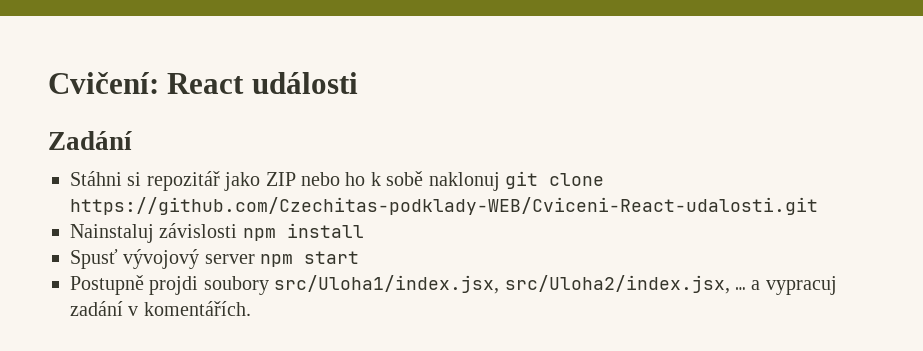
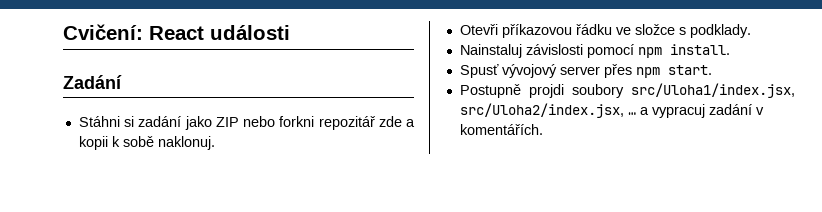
[146,171,220,191] repozitář -> [138,116,182,127] zadání
[345,171,604,191] [70,197,818,215] ho k sobě naklonuj git clone https://github.com/Czechitas-podklady-WEB/Cviceni-React-udalosti.git -> [279,116,415,130] [78,136,215,150] [459,24,751,38] forkni repozitář zde a kopii k sobě naklonuj. // Otevři příkazovou řádku ve složce s podklady.
[242,223,364,241] npm install -> [586,44,730,58] pomocí npm install.
[260,251,360,267] npm start -> [603,64,712,78] přes npm start.

